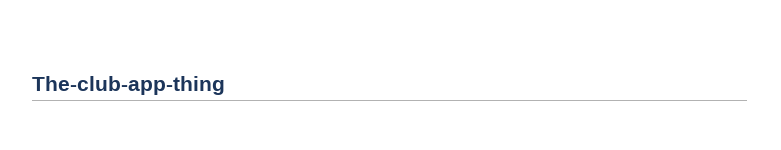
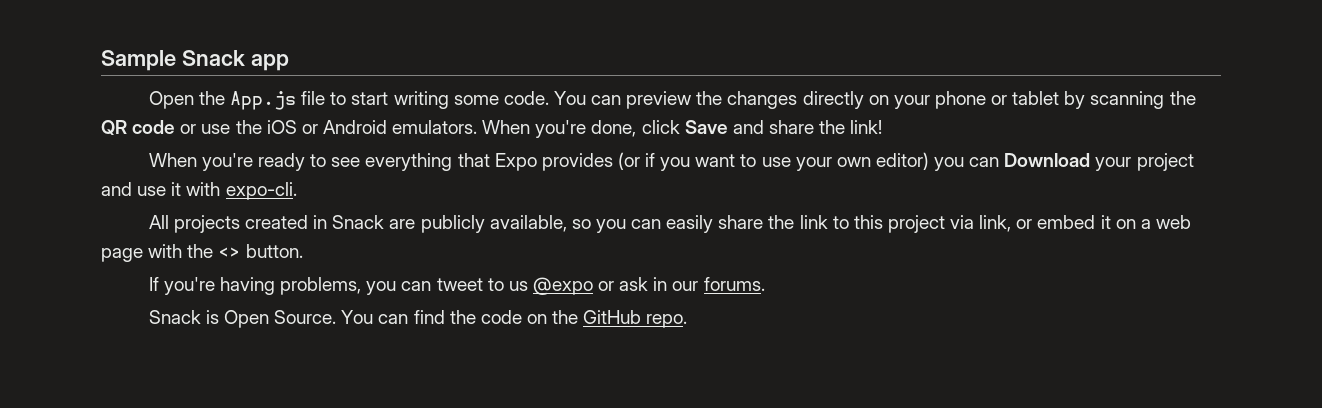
[32,76,225,95] The-club-app-thing -> [101,50,289,71] [148,91,1196,110] [101,120,883,138] [148,152,1194,171] [101,182,297,200] [148,215,1191,233] [101,244,303,262] [148,277,765,295] [148,310,688,328] Sample Snack app // Open the App.js file to start writing some code. You can preview the changes directly on your phone or tablet by scanning the QR code or use the iOS or Android emulators. When you're done, click Save and share the link! // When you're ready to see everything that Expo provides (or if you want to use your own editor) you can Download your project and use it with expo-cli. // All projects created in Snack are publicly available, so you can easily share the link to this project via link, or embed it on a web page with the <> button. // If you're having problems, you can tweet to us @expo or ask in our forums. // Snack is Open Source. You can find the code on the GitHub repo.

